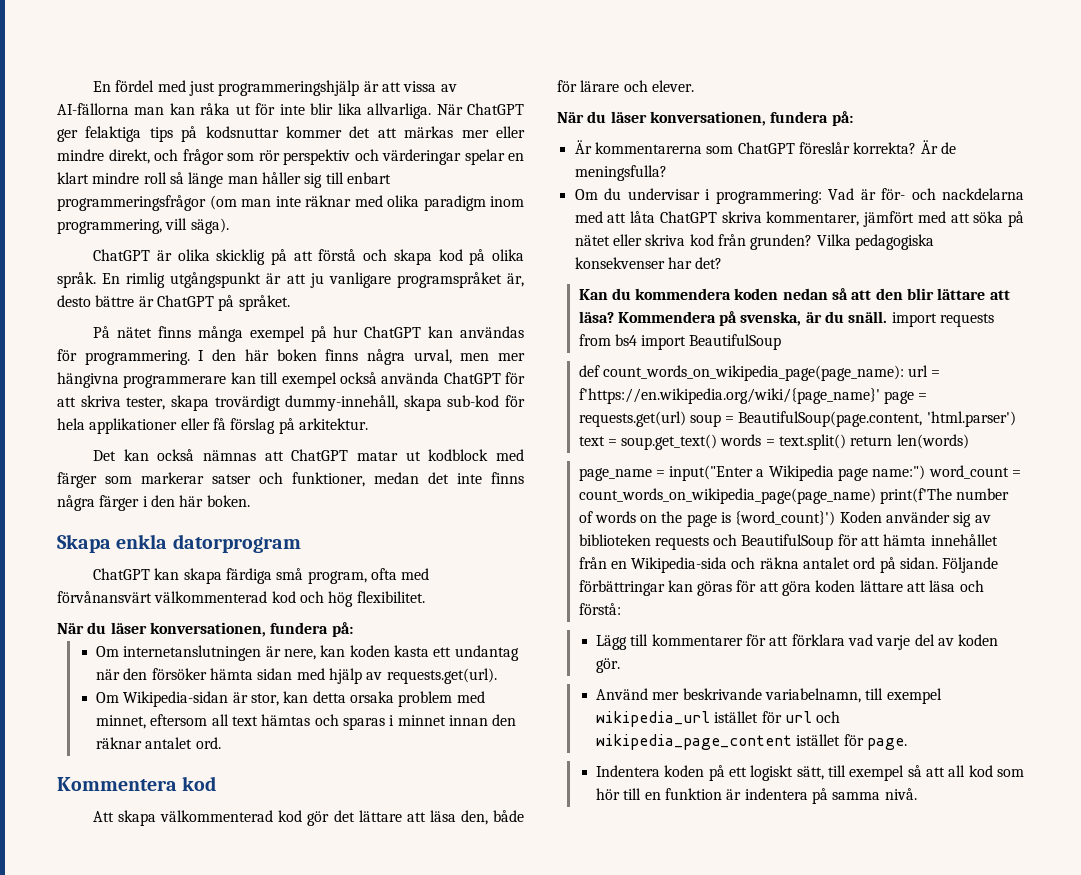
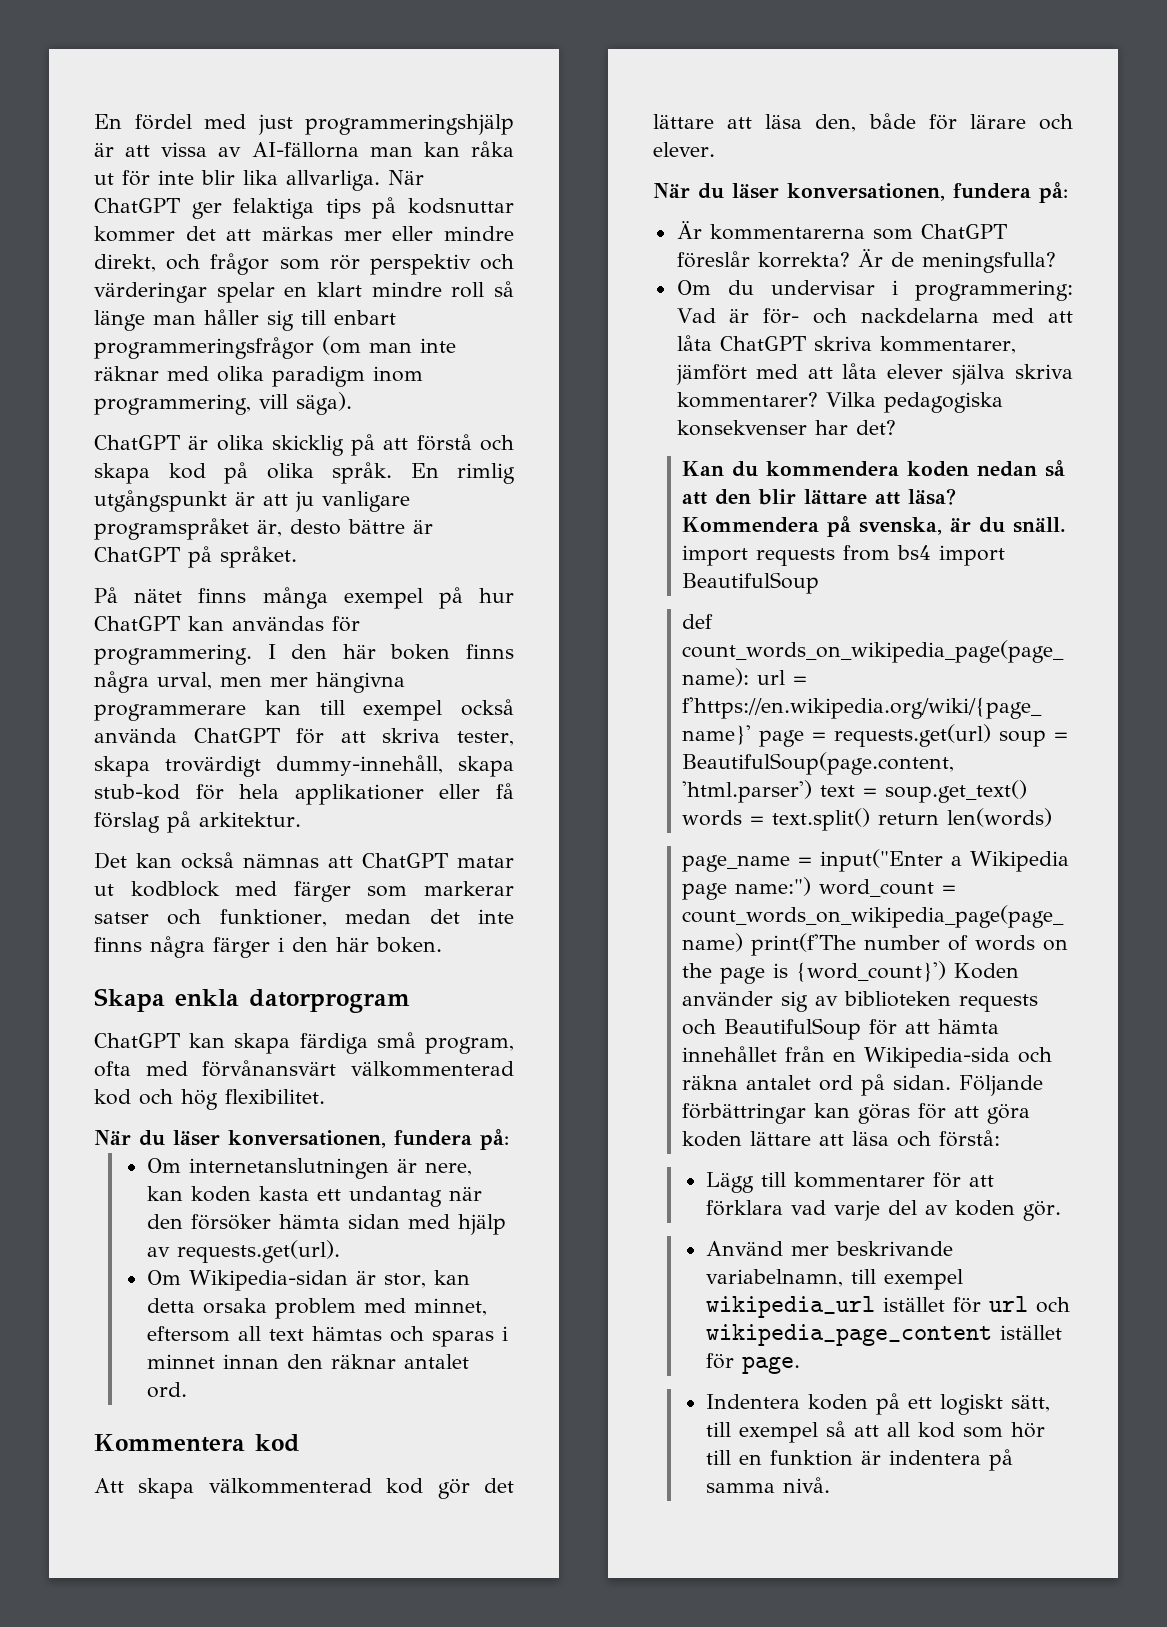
[447,395,500,407] sub-kod -> [94,784,180,800] stub-kod
[973,211,1024,227] [574,234,813,250] söka på nätet eller skriva kod från grunden? -> [842,363,1073,385] [676,392,818,408] låta elever själva skriva kommentarer?

